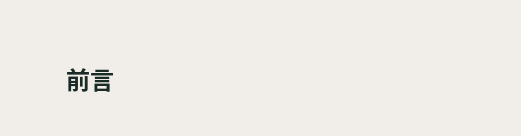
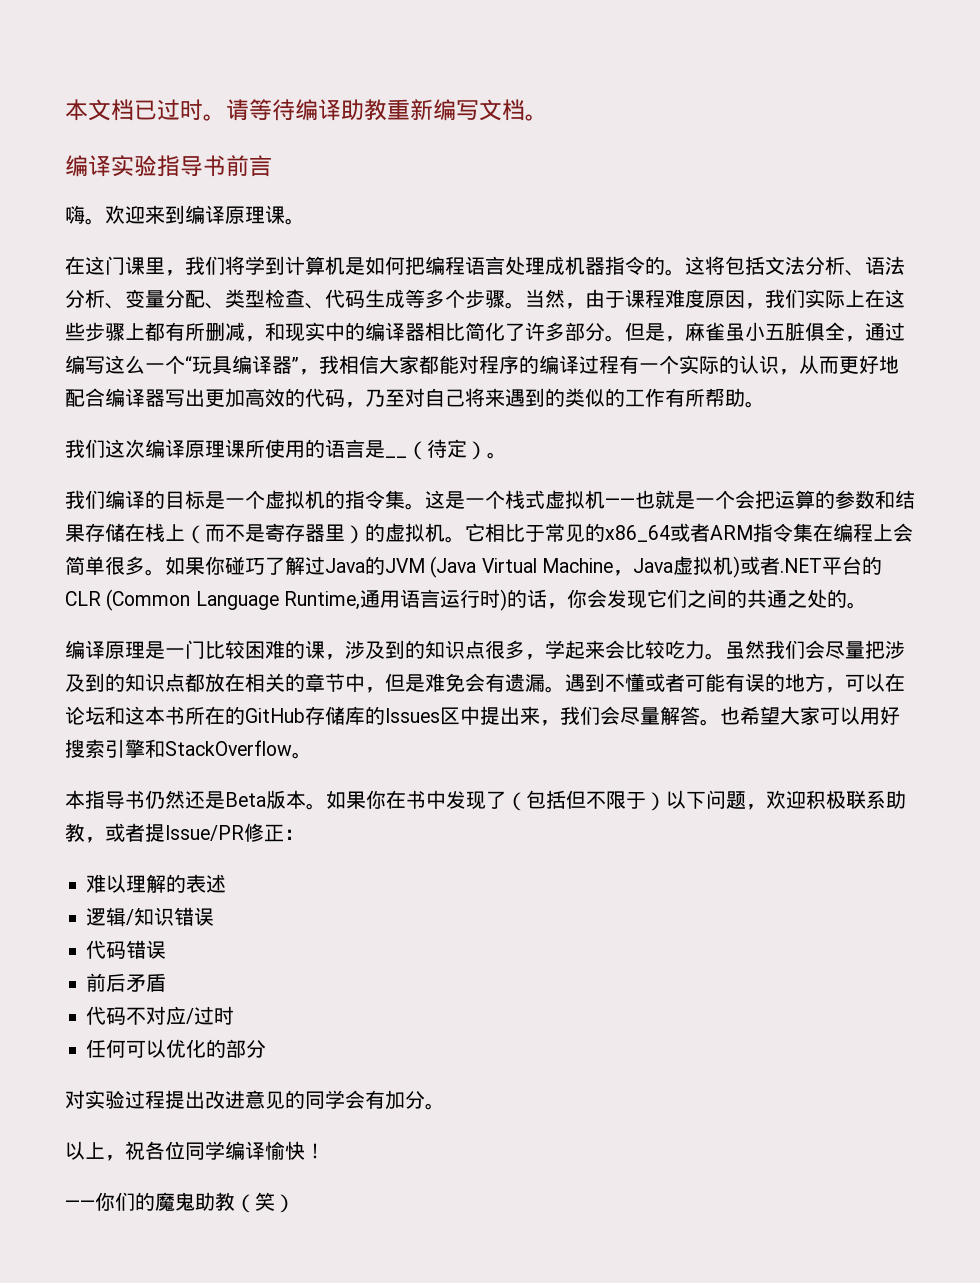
[66,68,114,92] 前言 -> [65,99,548,121] [65,155,272,177] [65,205,305,225] [65,256,905,276] [65,289,905,309] [65,322,905,342] [65,355,899,375] [65,388,765,408] [65,439,507,460] [65,490,915,510] [65,523,913,544] [65,556,882,578] [65,589,867,611] [65,640,905,660] [65,673,905,693] [65,706,900,726] [65,739,312,759] [65,790,906,811] [65,823,304,843] [86,874,227,893] [86,907,215,927] [86,940,167,959] [86,973,167,992] [86,1006,235,1025] [86,1039,267,1058] [65,1090,445,1110] [65,1141,325,1161] [65,1192,295,1213] 本文档已过时。请等待编译助教重新编写文档。 // 编译实验指导书前言 // 嗨。欢迎来到编译原理课。 // 在这门课里，我们将学到计算机是如何把编程语言处理成机器指令的。这将包括文法分析、语法分析、变量分配、类型检查、代码生成等多个步骤。当然，由于课程难度原因，我们实际上在这些步骤上都有所删减，和现实中的编译器相比简化了许多部分。但是，麻雀虽小五脏俱全，通过编写这么一个“玩具编译器”，我相信大家都能对程序的编译过程有一个实际的认识，从而更好地配合编译器写出更加高效的代码，乃至对自己将来遇到的类似的工作有所帮助。 // 我们这次编译原理课所使用的语言是__（待定）。 // 我们编译的目标是一个虚拟机的指令集。这是一个栈式虚拟机——也就是一个会把运算的参数和结果存储在栈上（而不是寄存器里）的虚拟机。它相比于常见的x86_64或者ARM指令集在编程上会简单很多。如果你碰巧了解过Java的JVM (Java Virtual Machine，Java虚拟机)或者.NET平台的CLR (Common Language Runtime,通用语言运行时)的话，你会发现它们之间的共通之处的。 // 编译原理是一门比较困难的课，涉及到的知识点很多，学起来会比较吃力。虽然我们会尽量把涉及到的知识点都放在相关的章节中，但是难免会有遗漏。遇到不懂或者可能有误的地方，可以在论坛和这本书所在的GitHub存储库的Issues区中提出来，我们会尽量解答。也希望大家可以用好搜索引擎和StackOverflow。 // 本指导书仍然还是Beta版本。如果你在书中发现了（包括但不限于）以下问题，欢迎积极联系助教，或者提Issue/PR修正： // 难以理解的表述 // 逻辑/知识错误 // 代码错误 // 前后矛盾 // 代码不对应/过时 // 任何可以优化的部分 // 对实验过程提出改进意见的同学会有加分。 // 以上，祝各位同学编译愉快！ // ——你们的魔鬼助教（笑）

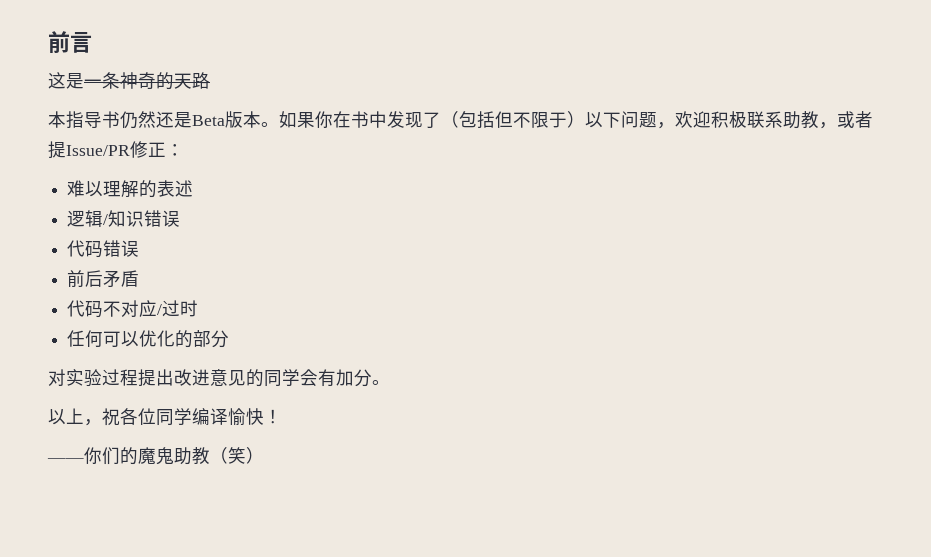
[65,99,548,121] [65,155,272,177] [65,205,305,225] [65,256,905,276] [65,289,905,309] [65,322,905,342] [65,355,899,375] [65,388,765,408] [65,439,507,460] [65,490,915,510] [65,523,913,544] [65,556,882,578] [65,589,867,611] [65,640,905,660] [65,673,905,693] [65,706,900,726] [65,739,312,759] 本文档已过时。请等待编译助教重新编写文档。 // 编译实验指导书前言 // 嗨。欢迎来到编译原理课。 // 在这门课里，我们将学到计算机是如何把编程语言处理成机器指令的。这将包括文法分析、语法分析、变量分配、类型检查、代码生成等多个步骤。当然，由于课程难度原因，我们实际上在这些步骤上都有所删减，和现实中的编译器相比简化了许多部分。但是，麻雀虽小五脏俱全，通过编写这么一个“玩具编译器”，我相信大家都能对程序的编译过程有一个实际的认识，从而更好地配合编译器写出更加高效的代码，乃至对自己将来遇到的类似的工作有所帮助。 // 我们这次编译原理课所使用的语言是__（待定）。 // 我们编译的目标是一个虚拟机的指令集。这是一个栈式虚拟机——也就是一个会把运算的参数和结果存储在栈上（而不是寄存器里）的虚拟机。它相比于常见的x86_64或者ARM指令集在编程上会简单很多。如果你碰巧了解过Java的JVM (Java Virtual Machine，Java虚拟机)或者.NET平台的CLR (Common Language Runtime,通用语言运行时)的话，你会发现它们之间的共通之处的。 // 编译原理是一门比较困难的课，涉及到的知识点很多，学起来会比较吃力。虽然我们会尽量把涉及到的知识点都放在相关的章节中，但是难免会有遗漏。遇到不懂或者可能有误的地方，可以在论坛和这本书所在的GitHub存储库的Issues区中提出来，我们会尽量解答。也希望大家可以用好搜索引擎和StackOverflow。 -> [48,31,92,53] [48,72,210,90] 前言 // 这是一条神奇的天路

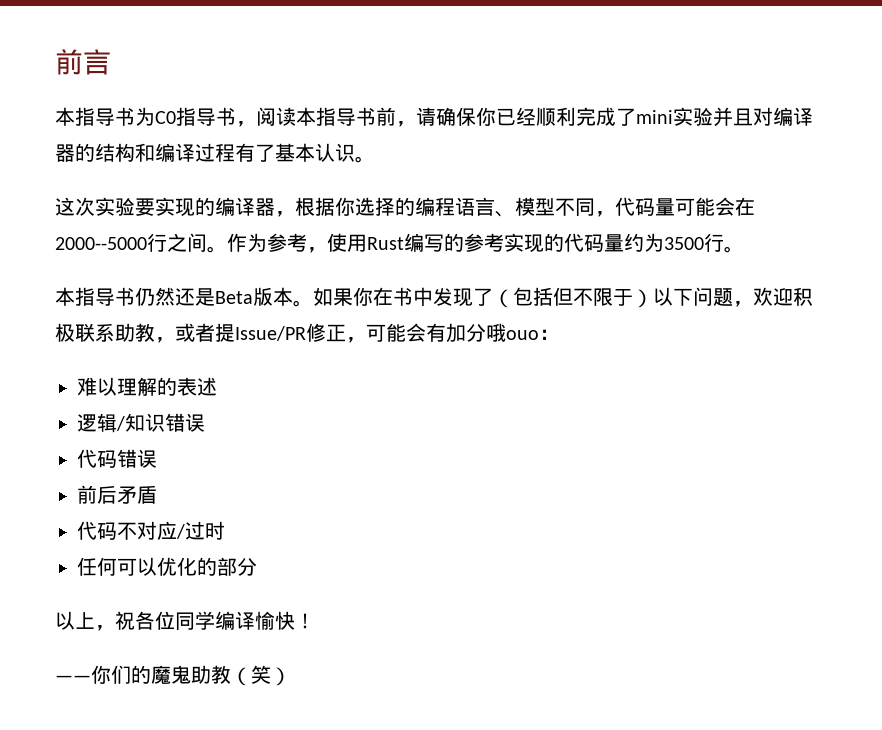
[48,72,210,90] 这是一条神奇的天路 -> [55,107,813,127] [55,143,375,163] [55,197,755,217] [55,233,744,253] 本指导书为C0指导书，阅读本指导书前，请确保你已经顺利完成了mini实验并且对编译器的结构和编译过程有了基本认识。 // 这次实验要实现的编译器，根据你选择的编程语言、模型不同，代码量可能会在2000--5000行之间。作为参考，使用Rust编写的参考实现的代码量约为3500行。
(166, 149) none -> [346,323,539,343] ，可能会有加分哦ouo
[48,369,390,387] // 对实验过程提出改进意见的同学会有加分。 -> (257, 566) none

